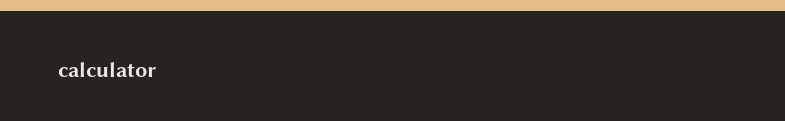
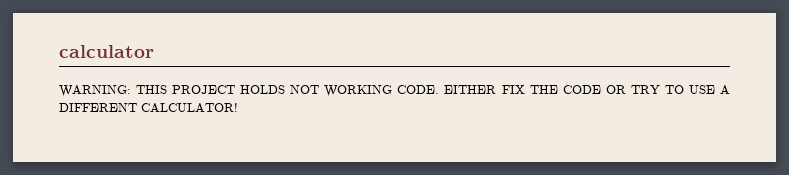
(156, 69) none -> [59,85,731,97] [59,103,238,113] // WARNING: THIS PROJECT HOLDS NOT WORKING CODE. EITHER FIX THE CODE OR TRY TO USE A DIFFERENT CALCULATOR!

